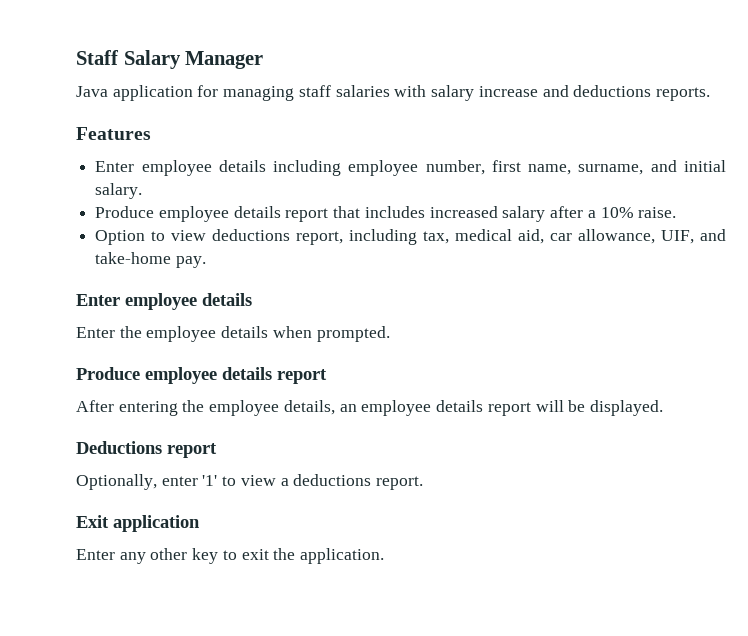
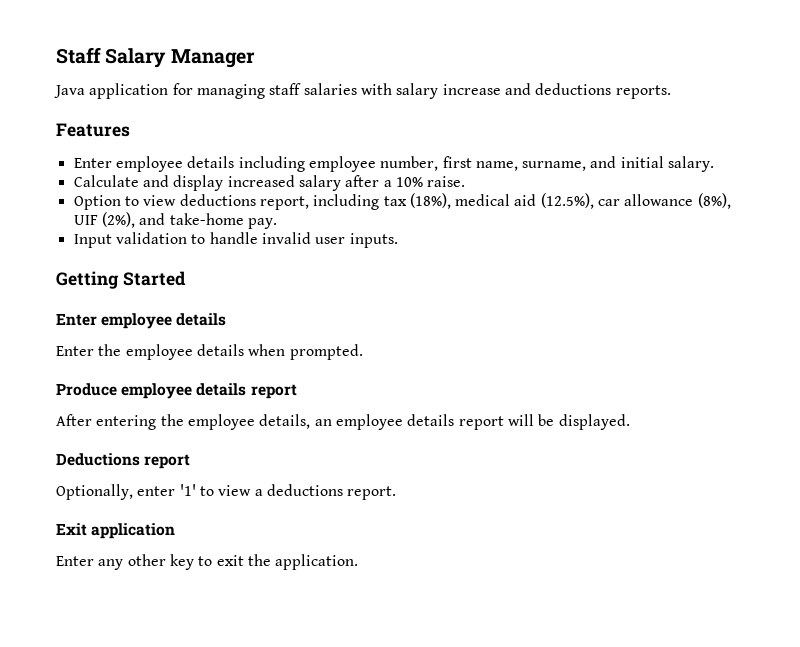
[95,206,425,222] Produce employee details report that includes -> [73,175,224,191] Calculate and display
[423,229,726,244] [95,252,206,268] tax, medical aid, car allowance, UIF, and take-home pay. -> [383,193,731,209] [73,212,277,229] [73,232,398,248] [56,271,186,289] tax (18%), medical aid (12.5%), car allowance (8%), UIF (2%), and take-home pay. // Input validation to handle invalid user inputs. // Getting Started

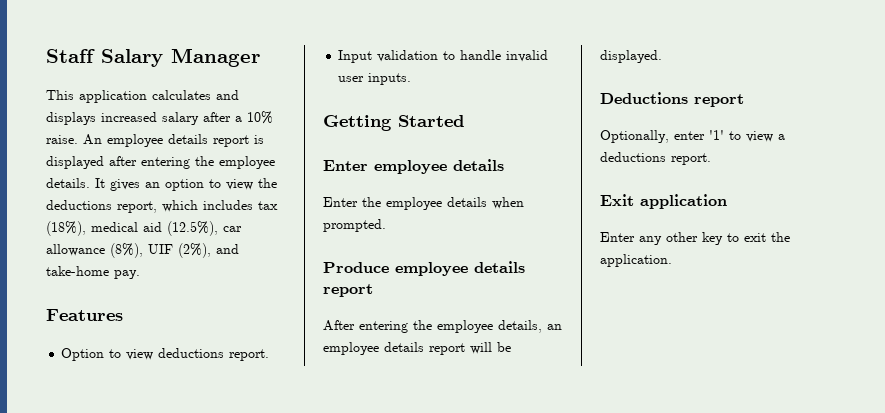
[54,83,671,99] [56,123,130,137] [73,156,715,172] [73,175,224,191] Java application for managing staff salaries with salary increase and deductions reports. // Features // Enter employee details including employee number, first name, surname, and initial salary. // Calculate and display -> [46,90,239,103] [46,112,96,125] This application calculates and displays
[73,195,177,210] // Option to view -> [83,134,264,147] [46,156,275,169] [46,178,277,191] An employee details report is displayed after entering the employee details. It gives an option to view the
[313,194,380,210] including -> [162,200,253,212] which includes
(277, 223) none -> [46,309,123,321] [61,348,270,361] // Features // Option to view deductions report.

